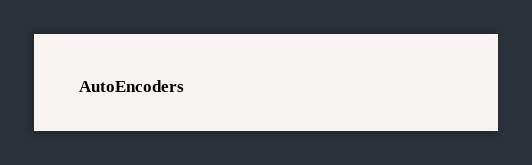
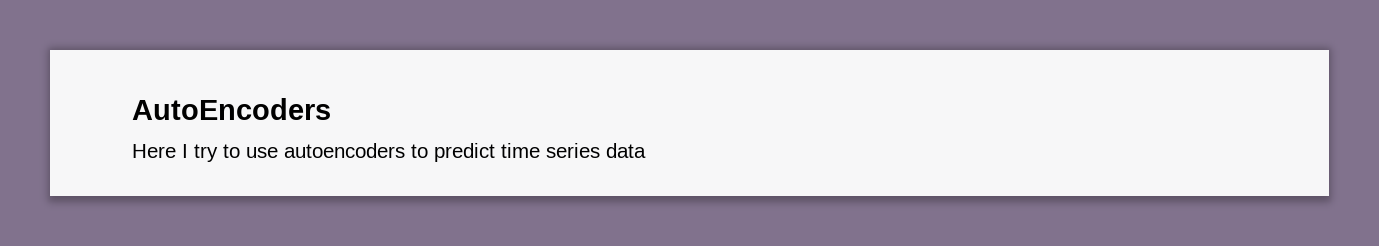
(184, 86) none -> [132,143,646,162] // Here I try to use autoencoders to predict time series data

